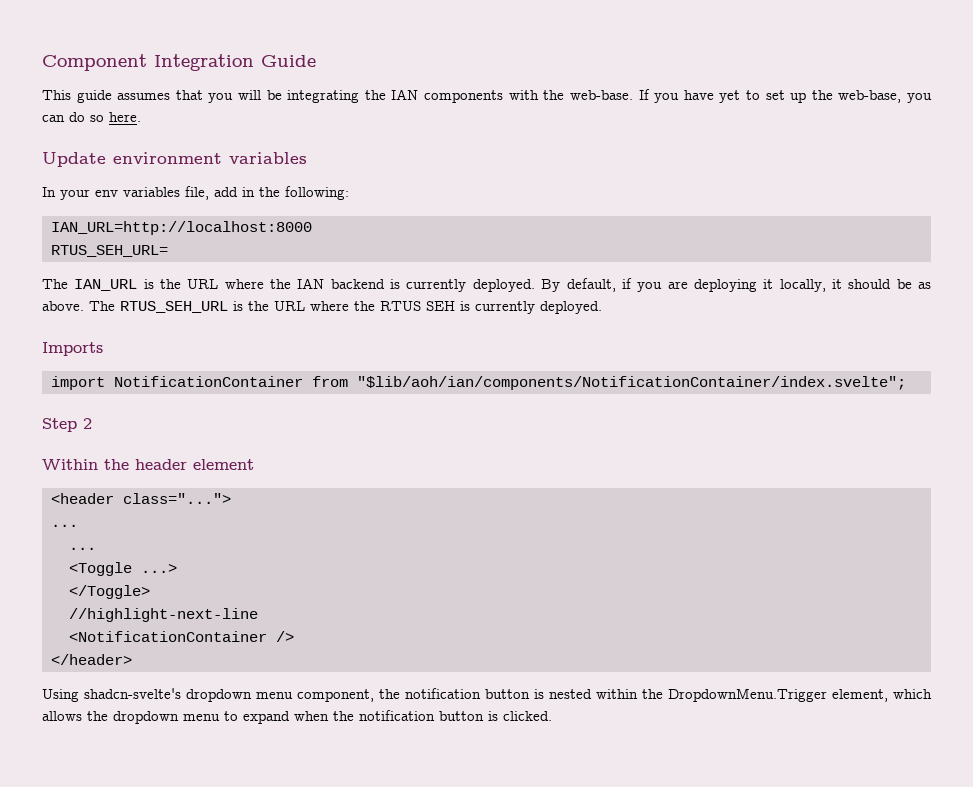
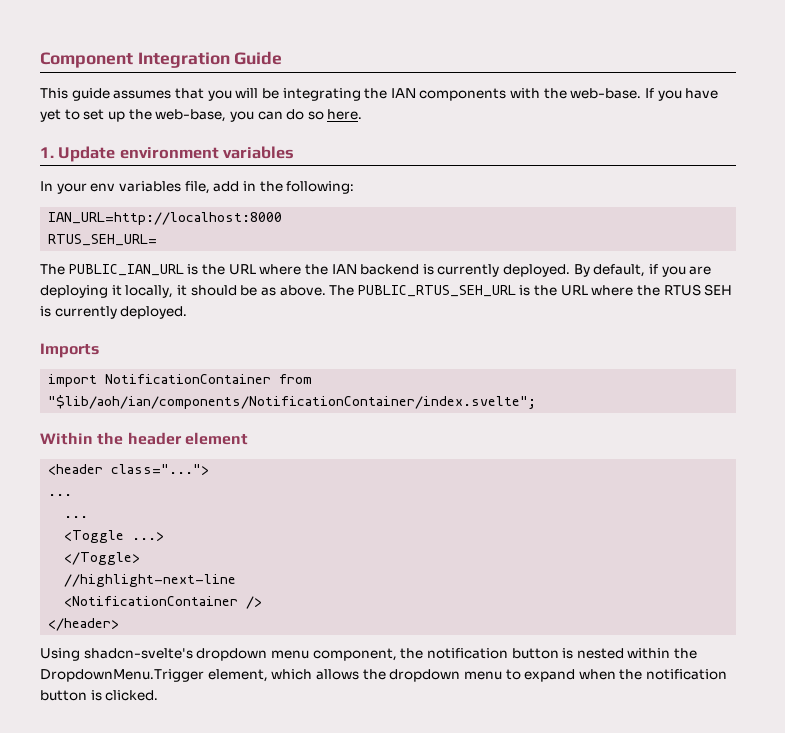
(141, 117) none -> [40,147,54,158] 1.
[74,279,138,291] IAN_URL -> [68,264,184,276] PUBLIC_IAN_URL
[120,301,228,313] RTUS_SEH_URL -> [357,285,516,297] PUBLIC_RTUS_SEH_URL
[42,418,92,432] // Step 2 -> (537, 402) none

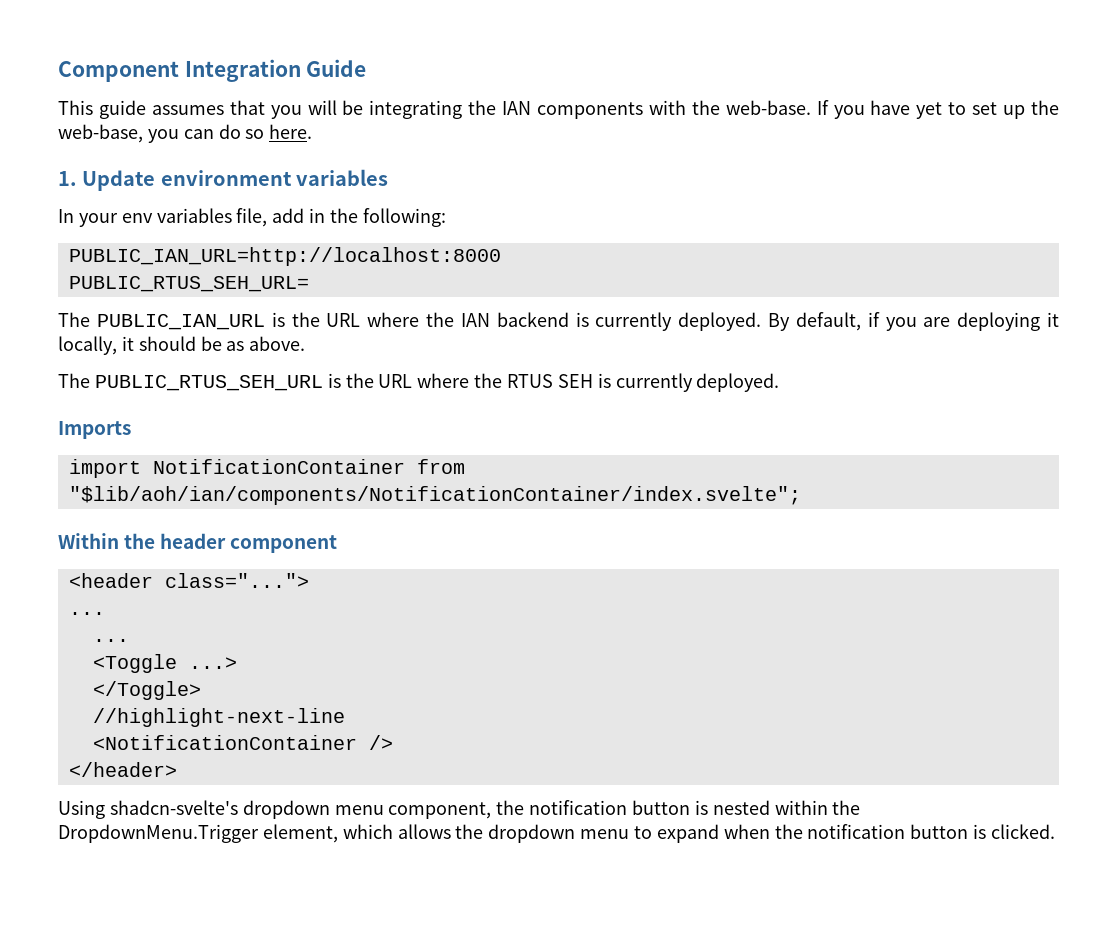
[48,212,283,225] [48,234,158,246] IAN_URL=http://localhost:8000 // RTUS_SEH_URL= -> [68,247,501,266] [68,276,309,292] PUBLIC_IAN_URL=http://localhost:8000 // PUBLIC_RTUS_SEH_URL=
(326, 290) none -> (306, 343) //
[184,432,248,445] element -> [230,535,338,553] component

